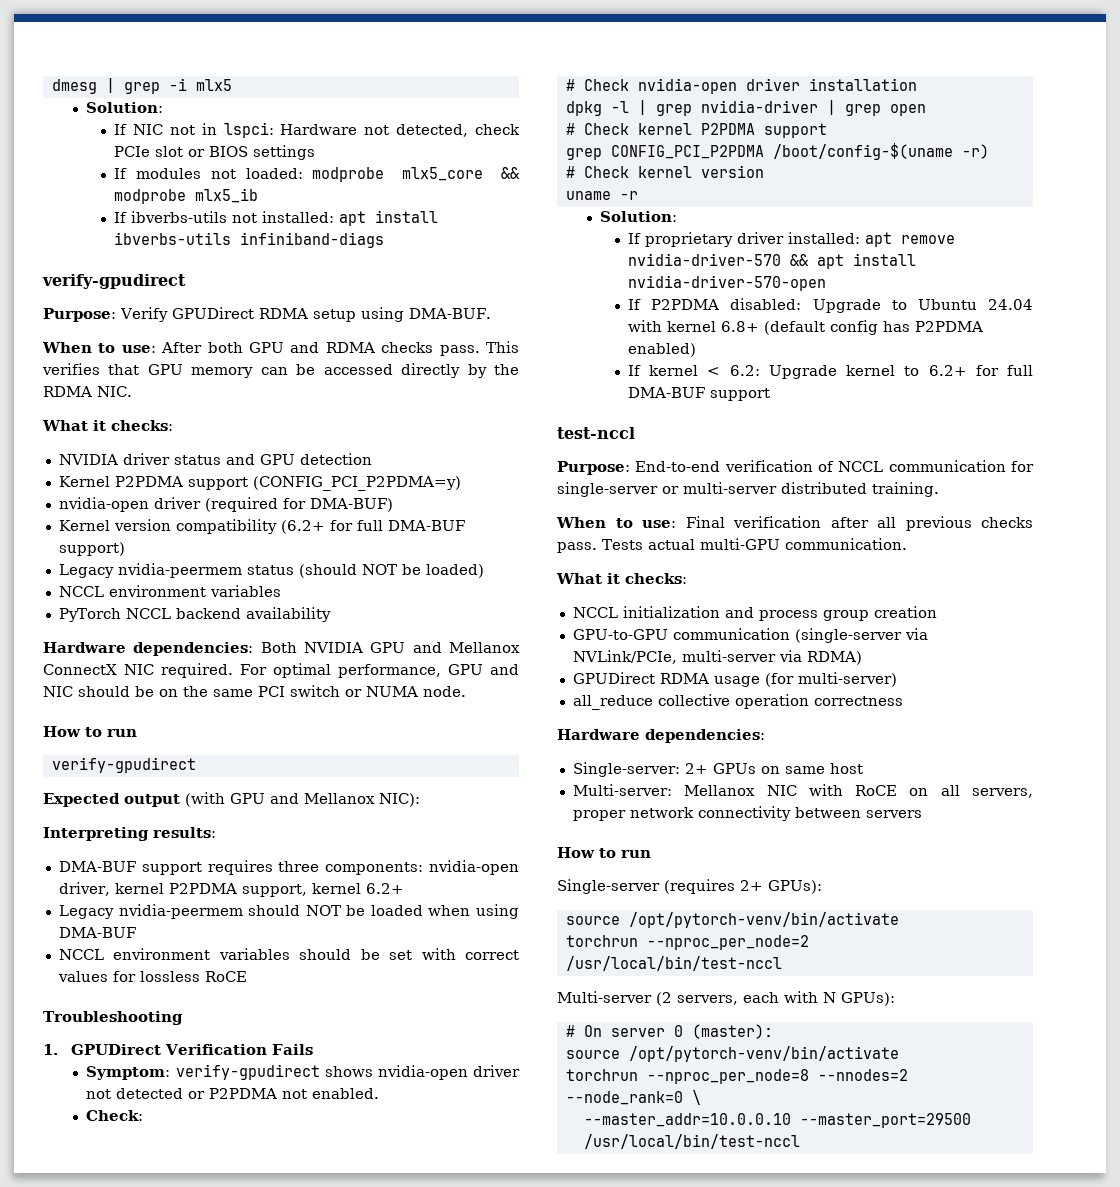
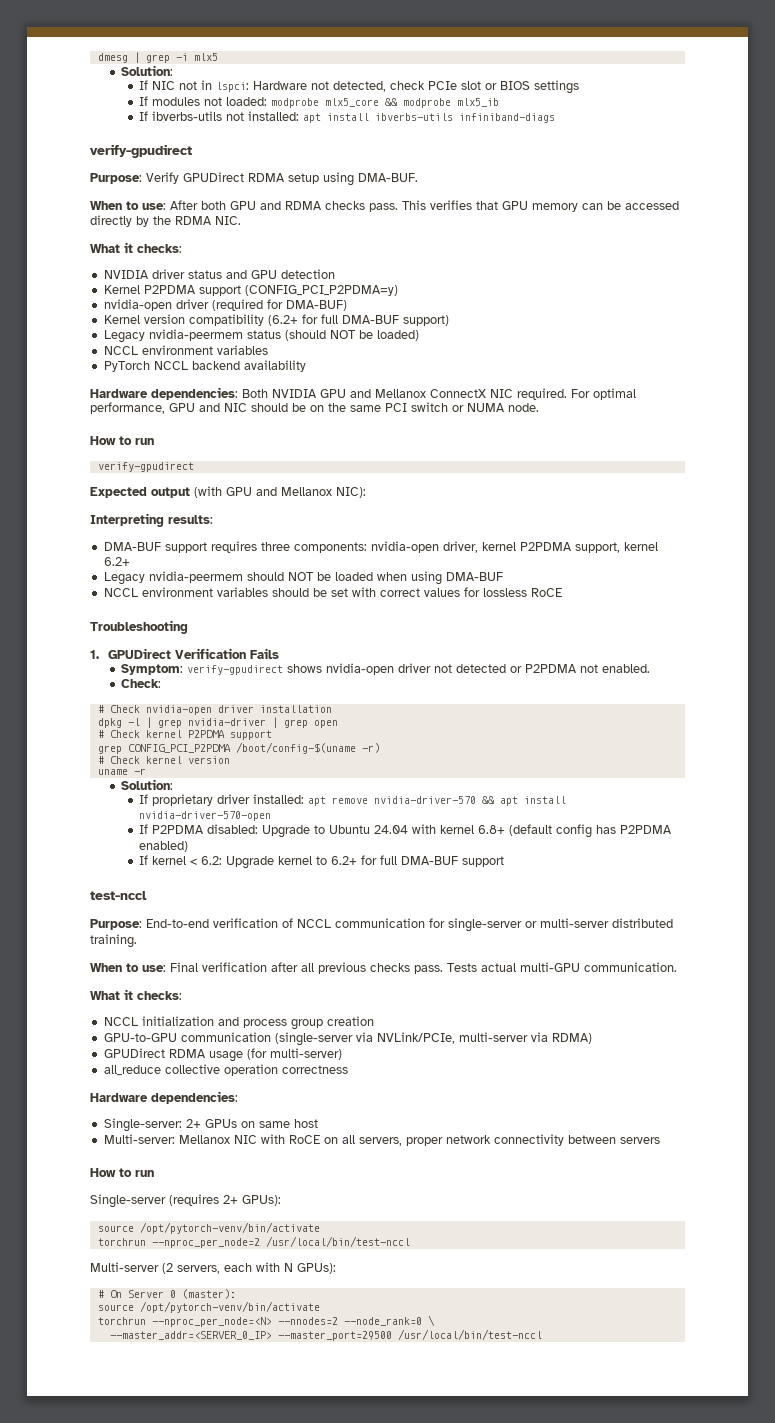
[610,1028,665,1037] server -> [127,1290,164,1298] Server
[646,1069,809,1084] --nproc_per_node=8 -> [151,1317,272,1327] --nproc_per_node=<N>
[583,1113,791,1127] --master_addr=10.0.0.10 -> [109,1331,272,1340] --master_addr=<SERVER_0_IP>

